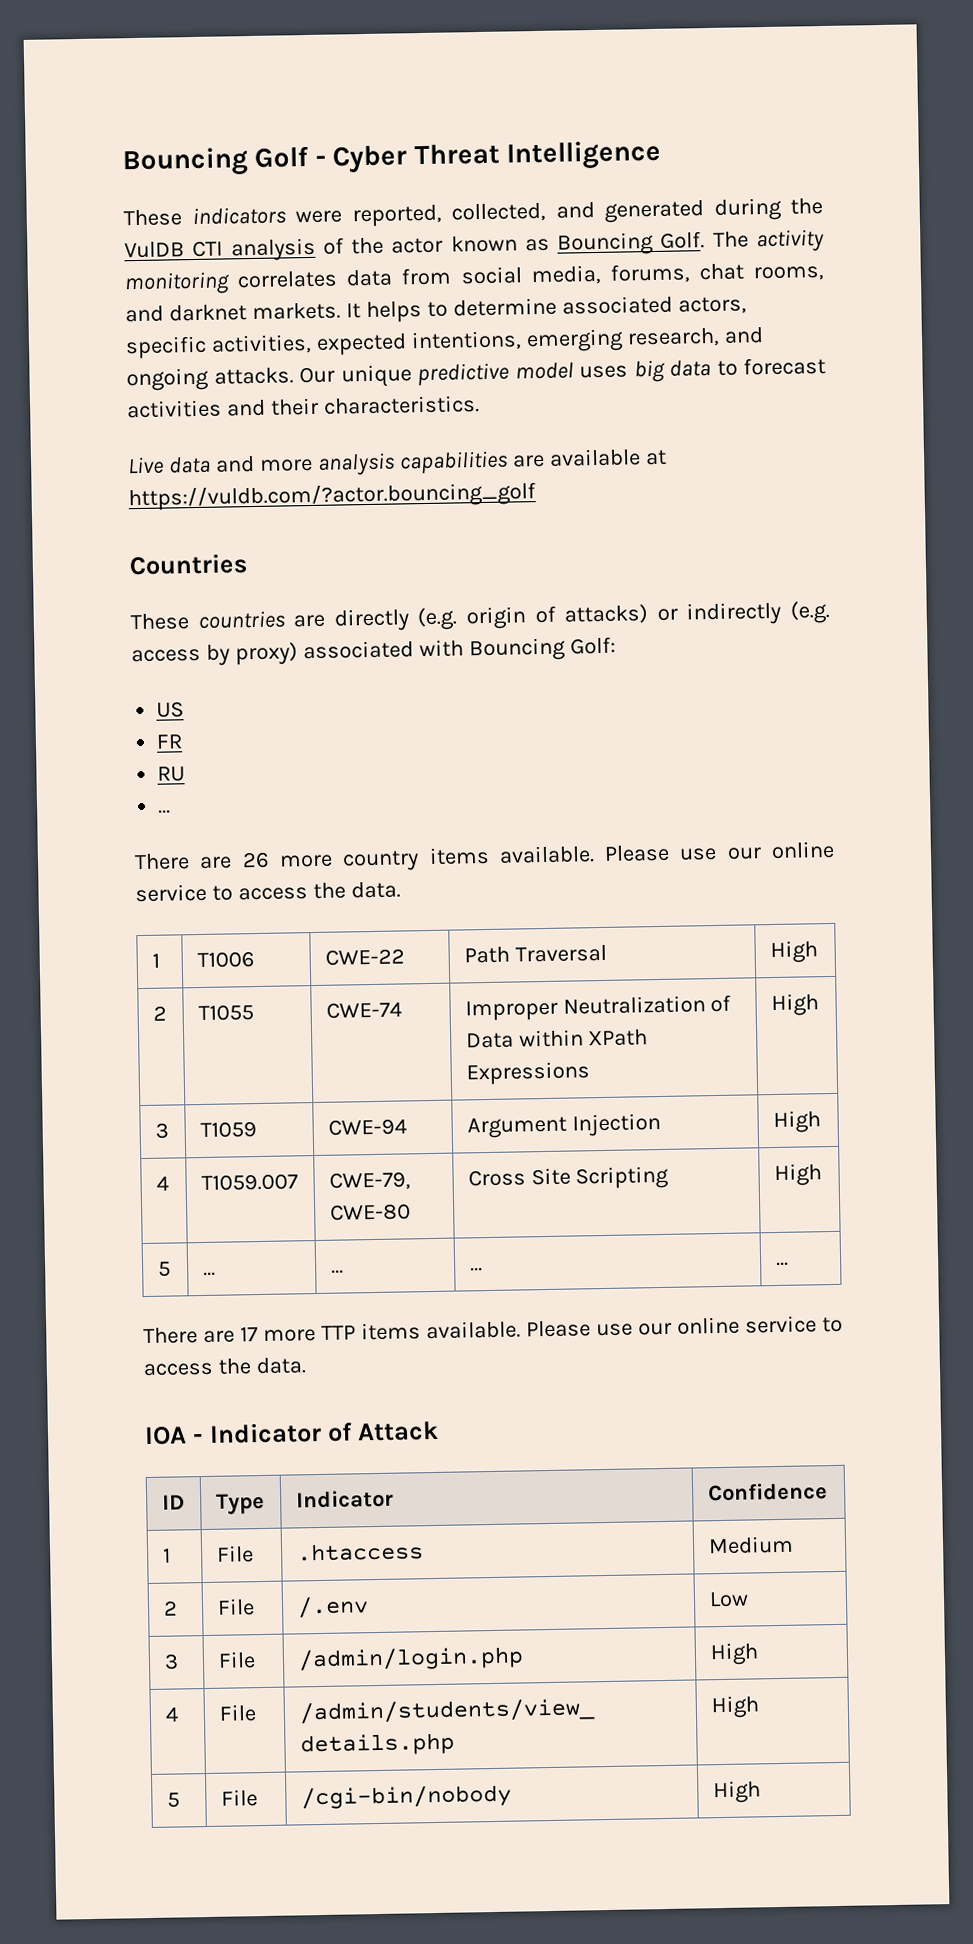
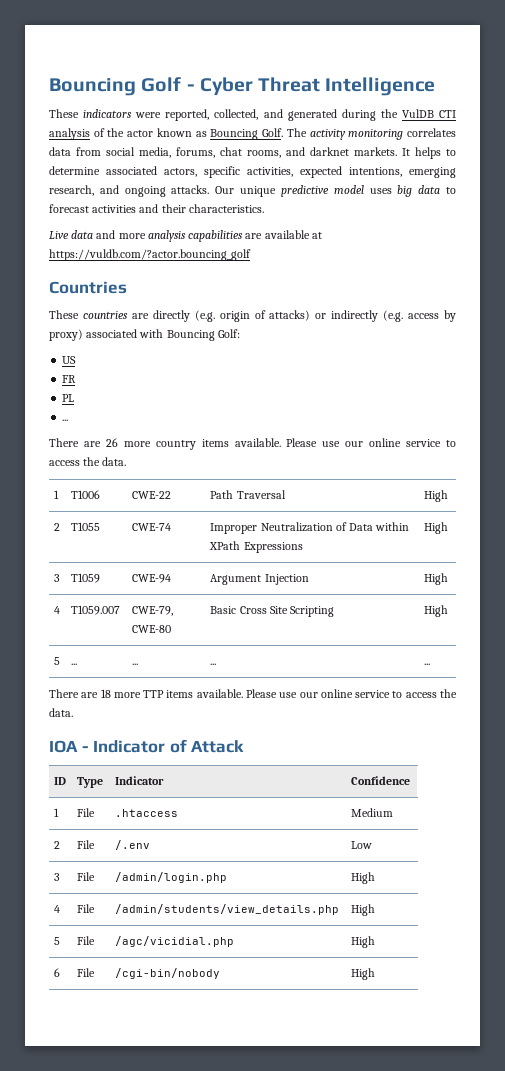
[157,766,186,782] RU -> [62,394,75,402] PL
(411, 1212) none -> [210,606,237,614] Basic
[240,1327,258,1342] 17 -> [100,689,111,698] 18
(258, 1798) none -> [115,936,235,947] [351,936,376,948] [54,968,61,977] [77,968,96,977] | /agc/vicidial.php | High // 6 | File

